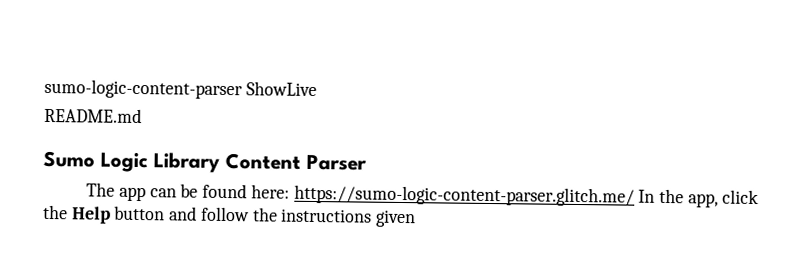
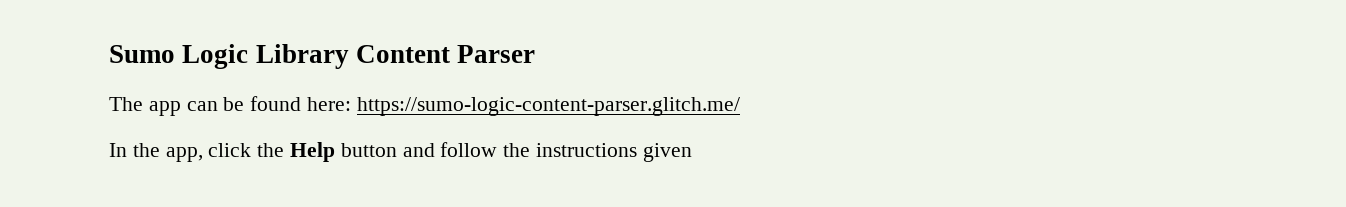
[44,78,317,100] [44,107,142,124] sumo-logic-content-parser ShowLive // README.md // -> (109, 54) none
(635, 195) none -> (740, 106) //

